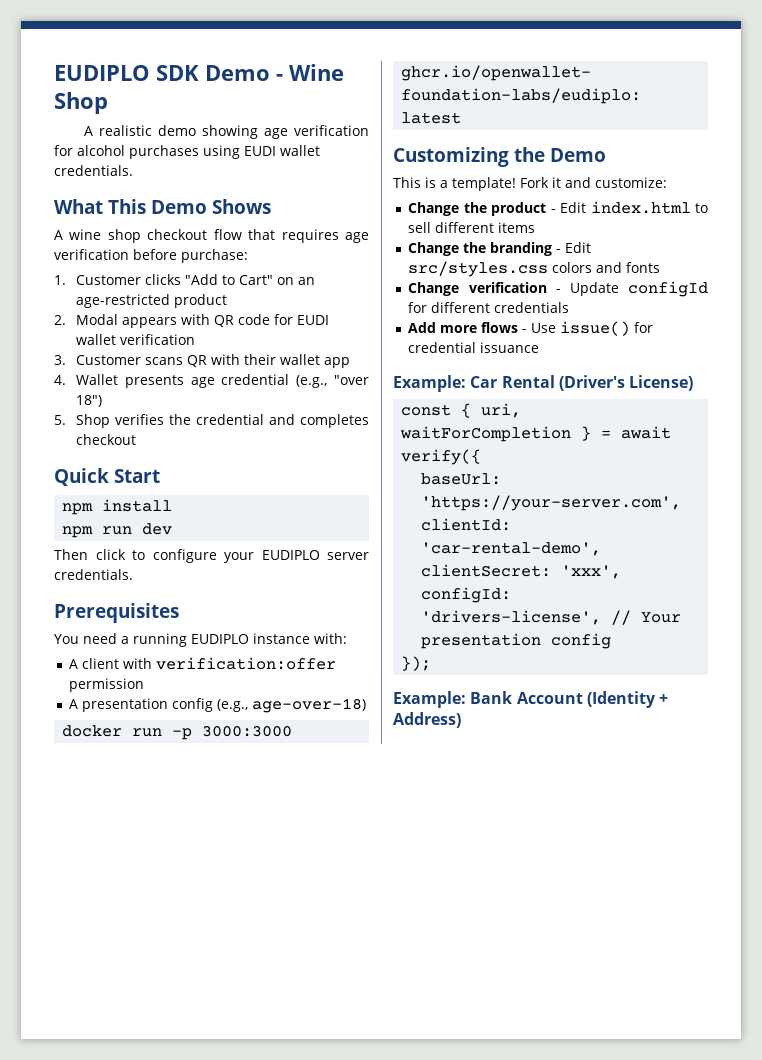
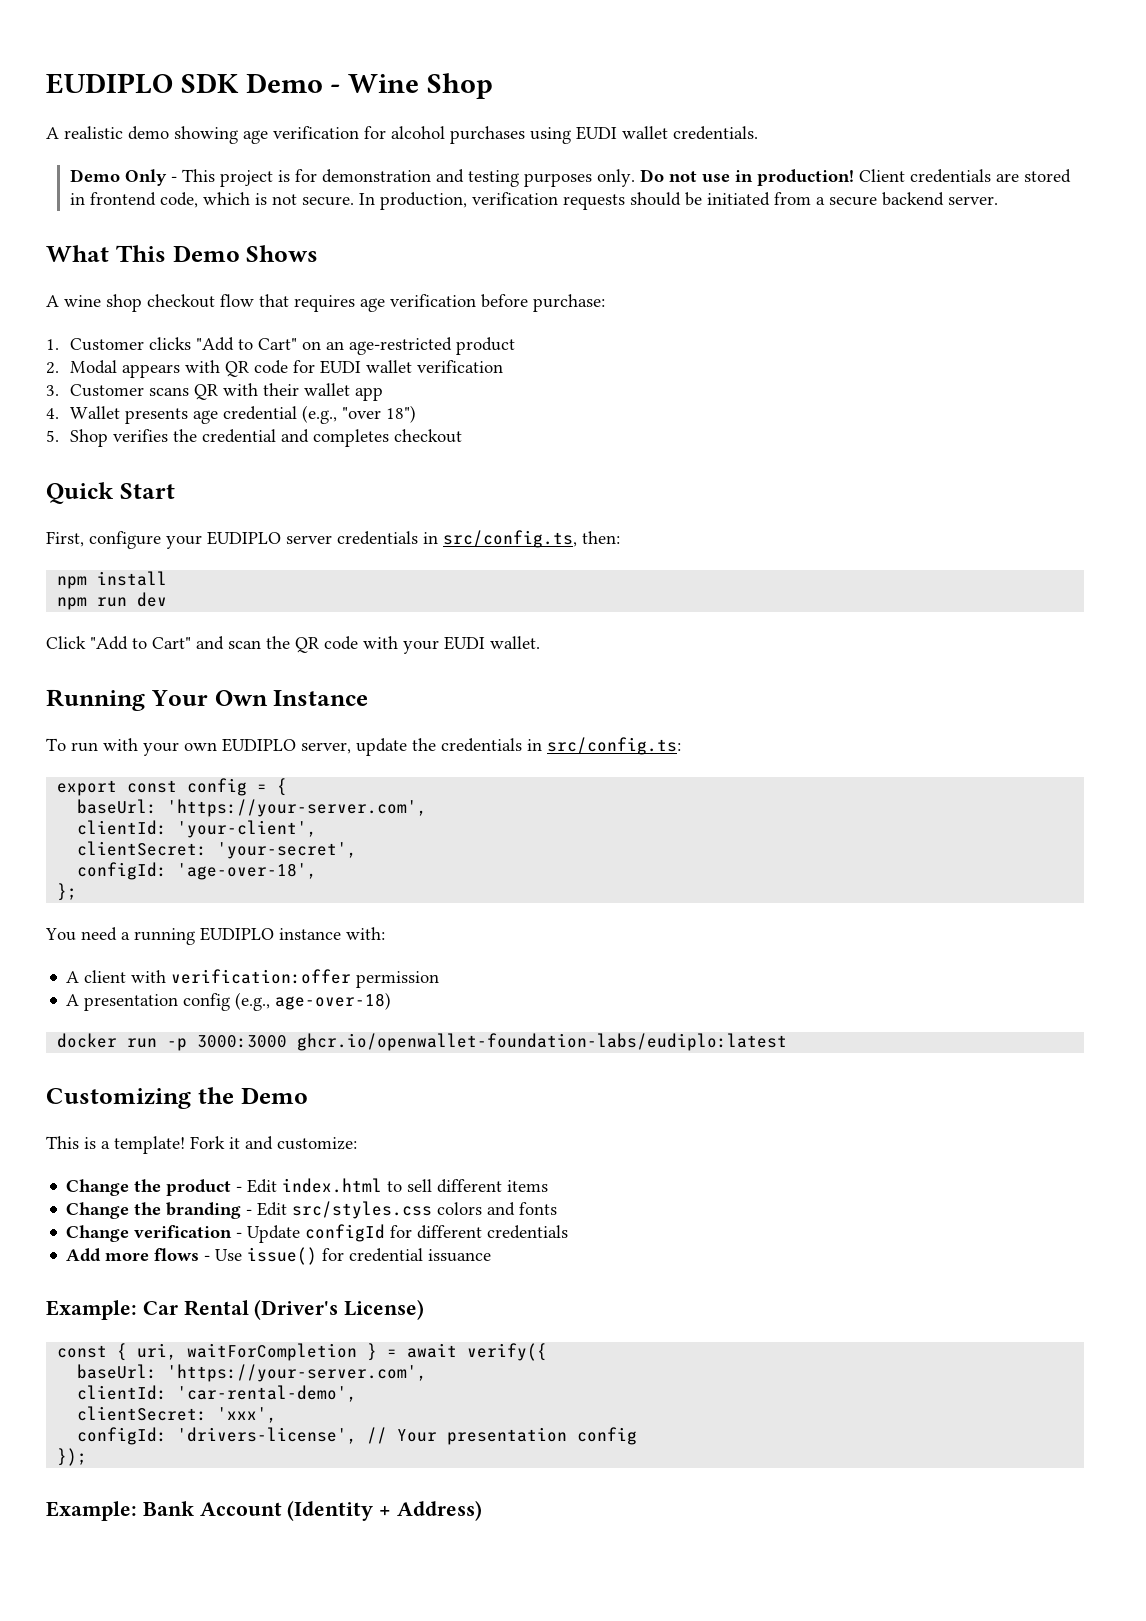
(133, 170) none -> [69,169,1071,187] [69,192,998,210] // Demo Only - This project is for demonstration and testing purposes only. Do not use in production! Client credentials are stored in frontend code, which is not secure. In production, verification requests should be initiated from a secure backend server.
(161, 476) none -> [46,530,620,549] // First, configure your EUDIPLO server credentials in src/config.ts, then:
[54,549,369,563] [54,569,133,580] [54,603,179,623] Then click to configure your EUDIPLO server credentials. // Prerequisites -> [46,636,540,654] [46,689,369,711] [46,737,681,756] [57,778,288,796] [77,799,428,817] [77,820,318,838] [77,841,358,859] [77,862,318,880] [57,883,78,901] Click "Add to Cart" and scan the QR code with your EUDI wallet. // Running Your Own Instance // To run with your own EUDIPLO server, update the credentials in src/config.ts: // export const config = { // baseUrl: 'https://your-server.com', // clientId: 'your-client', // clientSecret: 'your-secret', // configId: 'age-over-18', // };

